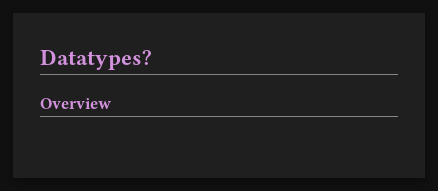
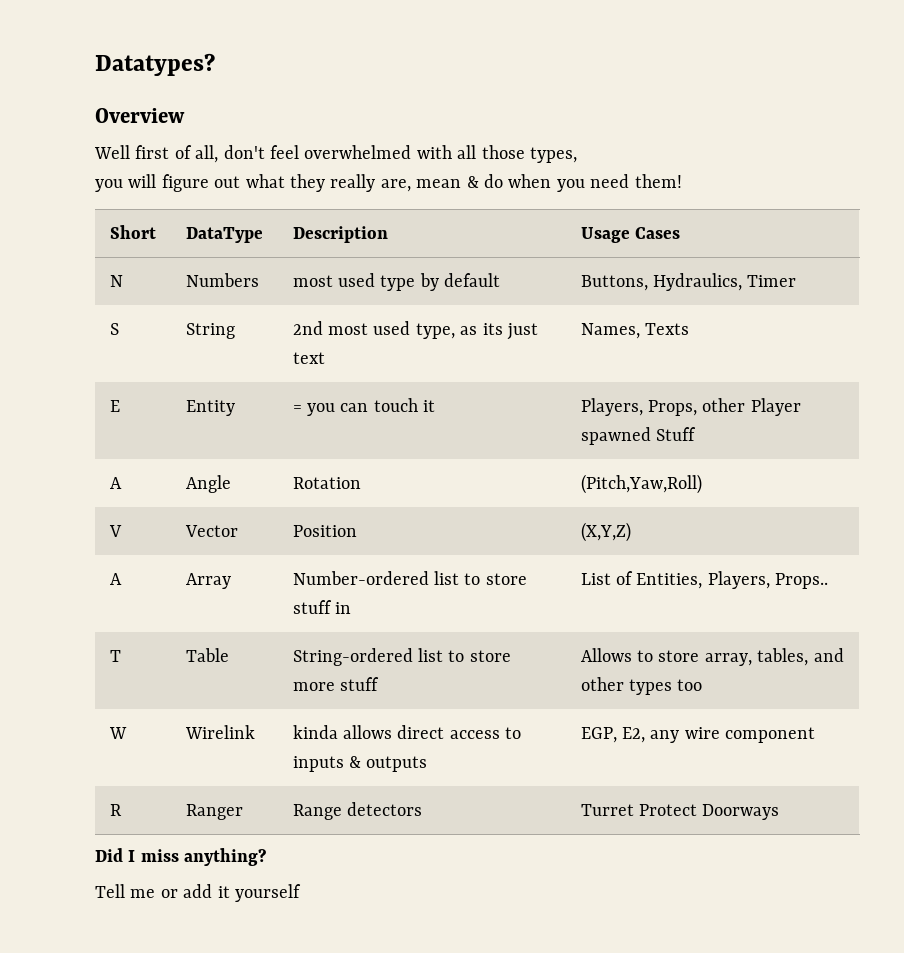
(112, 103) none -> [94,145,577,163] [95,174,682,192] [109,225,156,239] [185,227,263,243] [292,226,388,243] [580,227,680,243] [109,275,123,287] [185,273,259,287] [292,273,501,291] [580,273,797,291] [109,323,119,335] [185,323,235,339] [292,321,538,340] [292,352,325,364] [580,323,689,339] [109,400,120,412] [185,400,235,416] [292,398,436,416] [580,398,801,416] [580,427,696,445] [109,477,122,489] [185,475,231,493] [292,477,361,489] [580,474,702,494] [108,525,122,537] [184,525,238,537] [292,525,357,537] [580,522,631,542] [109,573,122,585] [185,573,231,589] [292,571,527,585] [292,600,351,614] [580,571,829,589] [109,650,121,662] [185,648,229,662] [292,648,511,666] [292,677,379,691] [580,648,844,666] [580,677,703,695] [108,727,127,739] [184,725,255,739] [292,725,522,739] [292,756,428,772] [580,727,816,743] [109,804,122,816] [185,804,243,820] [292,802,422,820] [580,804,780,820] [95,848,267,866] [95,884,301,902] // Well first of all, don't feel overwhelmed with all those types, // you will figure out what they really are, mean & do when you need them! // Short | DataType | Description | Usage Cases // N | Numbers | most used type by default | Buttons, Hydraulics, Timer // S | String | 2nd most used type, as its just text | Names, Texts // E | Entity | = you can touch it | Players, Props, other Player spawned Stuff // A | Angle | Rotation | (Pitch,Yaw,Roll) // V | Vector | Position | (X,Y,Z) // A | Array | Number-ordered list to store stuff in | List of Entities, Players, Props.. // T | Table | String-ordered list to store more stuff | Allows to store array, tables, and other types too // W | Wirelink | kinda allows direct access to inputs & outputs | EGP, E2, any wire component // R | Ranger | Range detectors | Turret Protect Doorways // Did I miss anything? // Tell me or add it yourself

